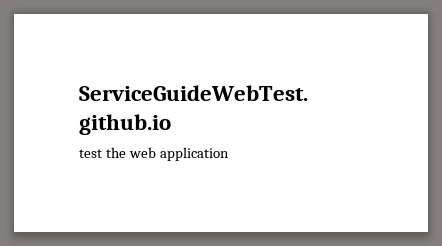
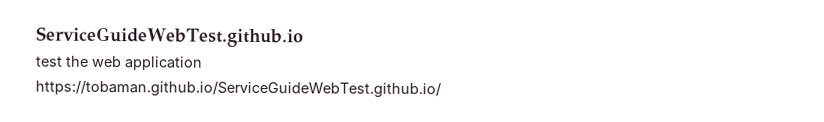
(229, 154) none -> [35,80,441,99] // https://tobaman.github.io/ServiceGuideWebTest.github.io/

